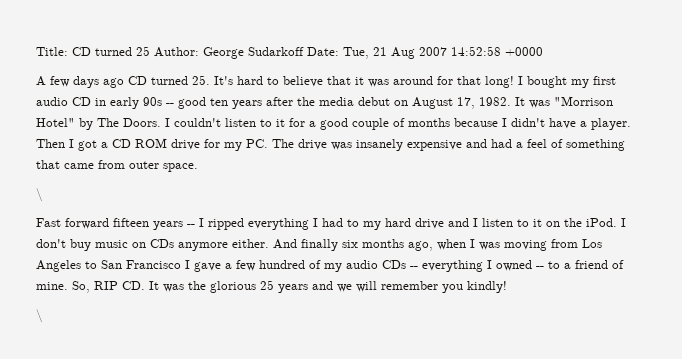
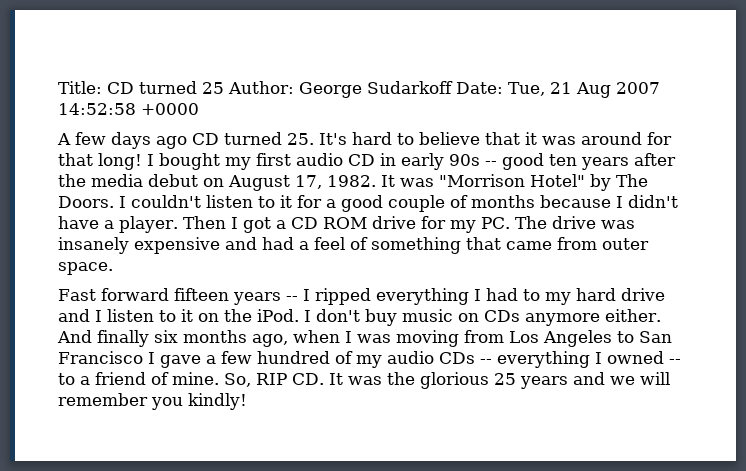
[36,188,43,202] // \ -> (113, 268) none
[36,309,43,323] // \ -> (247, 401) none

